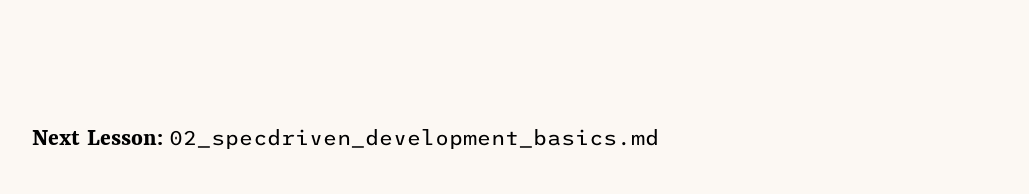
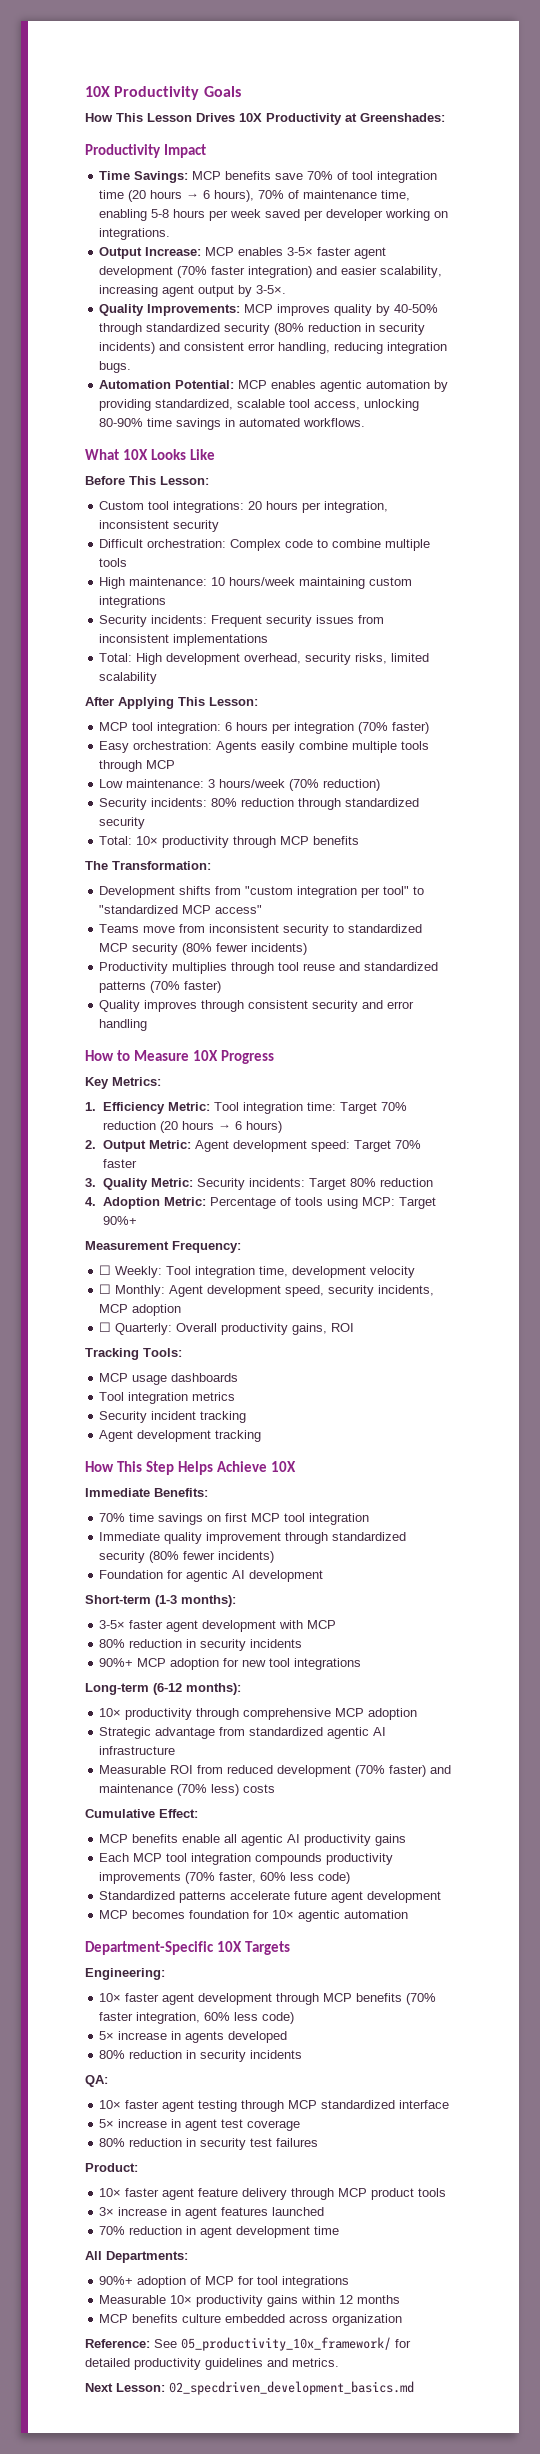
(32, 137) none -> [85,86,241,100] [85,113,445,125] [85,144,207,158] [99,171,438,183] [99,190,411,202] [99,209,449,221] [99,228,171,240] [99,247,387,259] [99,266,443,278] [99,285,287,297] [99,304,439,316] [99,323,426,335] [99,342,448,354] [99,361,132,373] [99,380,449,392] [99,399,420,411] [99,418,366,430] [85,449,216,460] [85,476,209,485] [99,501,389,513] [99,520,220,532] [99,539,431,551] [99,558,128,567] [99,577,413,589] [99,596,167,608] [99,615,385,627] [99,634,269,646] [99,653,430,665] [99,672,158,684] [85,697,258,709] [99,722,430,734] [99,741,430,753] [99,760,176,772] [99,779,381,791] [99,798,420,810] [99,817,146,829] [99,836,360,848] [85,861,211,870] [99,886,425,898] [99,905,263,914] [99,924,423,936] [99,943,308,955] [99,962,439,974] [99,981,222,993] [99,1000,415,1012] [99,1019,148,1031] [85,1050,275,1064] [85,1077,161,1089] [85,1102,407,1114] [102,1121,282,1133] [85,1140,421,1152] [102,1159,137,1168] [85,1178,433,1190] [85,1197,436,1209] [102,1216,137,1225] [85,1241,241,1253] [99,1265,416,1278] [99,1284,435,1297] [99,1304,182,1316] [99,1322,355,1335] [85,1348,182,1360] [99,1373,239,1385] [99,1392,236,1404] [99,1411,247,1423] [99,1430,262,1442] [85,1461,297,1475] [85,1488,208,1497] [99,1513,370,1525] [99,1532,407,1544] [99,1551,275,1563] [99,1570,324,1582] [85,1595,236,1607] [99,1620,337,1632] [99,1639,303,1651] [99,1658,362,1670] [85,1683,241,1695] [99,1708,418,1720] [99,1727,387,1739] [99,1746,176,1755] [99,1765,452,1777] [99,1784,276,1796] [85,1809,198,1818] [99,1834,407,1846] [99,1853,394,1865] [99,1872,351,1884] [99,1891,442,1903] [99,1910,409,1922] [85,1941,291,1955] [85,1968,165,1980] [99,1993,437,2005] [99,2012,295,2024] [99,2031,288,2043] [99,2050,303,2062] [85,2075,108,2087] [99,2100,450,2112] [99,2119,301,2131] [99,2138,319,2150] [85,2163,138,2172] [99,2188,447,2200] [99,2207,325,2219] [99,2226,340,2238] [85,2251,188,2263] [99,2276,350,2288] [99,2295,401,2307] [99,2314,403,2326] [85,2337,411,2351] [85,2358,339,2370] 10X Productivity Goals // How This Lesson Drives 10X Productivity at Greenshades: // Productivity Impact // Time Savings: MCP benefits save 70% of tool integration time (20 hours → 6 hours), 70% of maintenance time, enabling 5-8 hours per week saved per developer working on integrations. // Output Increase: MCP enables 3-5× faster agent development (70% faster integration) and easier scalability, increasing agent output by 3-5×. // Quality Improvements: MCP improves quality by 40-50% through standardized security (80% reduction in security incidents) and consistent error handling, reducing integration bugs. // Automation Potential: MCP enables agentic automation by providing standardized, scalable tool access, unlocking 80-90% time savings in automated workflows. // What 10X Looks Like // Before This Lesson: // Custom tool integrations: 20 hours per integration, inconsistent security // Difficult orchestration: Complex code to combine multiple tools // High maintenance: 10 hours/week maintaining custom integrations // Security incidents: Frequent security issues from inconsistent implementations // Total: High development overhead, security risks, limited scalability // After Applying This Lesson: // MCP tool integration: 6 hours per integration (70% faster) // Easy orchestration: Agents easily combine multiple tools through MCP // Low maintenance: 3 hours/week (70% reduction) // Security incidents: 80% reduction through standardized security // Total: 10× productivity through MCP benefits // The Transformation: // Development shifts from "custom integration per tool" to "standardized MCP access" // Teams move from inconsistent security to standardized MCP security (80% fewer incidents) // Productivity multiplies through tool reuse and standardized patterns (70% faster) // Quality improves through consistent security and error handling // How to Measure 10X Progress // Key Metrics: // 1. Efficiency Metric: Tool integration time: Target 70% reduction (20 hours → 6 hours) // 2. Output Metric: Agent development speed: Target 70% faster // 3. Quality Metric: Security incidents: Target 80% reduction // 4. Adoption Metric: Percentage of tools using MCP: Target 90%+ // Measurement Frequency: // ☐ Weekly: Tool integration time, development velocity // ☐ Monthly: Agent development speed, security incidents, MCP adoption // ☐ Quarterly: Overall productivity gains, ROI // Tracking Tools: // MCP usage dashboards // Tool integration metrics // Security incident tracking // Agent development tracking // How This Step Helps Achieve 10X // Immediate Benefits: // 70% time savings on first MCP tool integration // Immediate quality improvement through standardized security (80% fewer incidents) // Foundation for agentic AI development // Short-term (1-3 months): // 3-5× faster agent development with MCP // 80% reduction in security incidents // 90%+ MCP adoption for new tool integrations // Long-term (6-12 months): // 10× productivity through comprehensive MCP adoption // Strategic advantage from standardized agentic AI infrastructure // Measurable ROI from reduced development (70% faster) and maintenance (70% less) costs // Cumulative Effect: // MCP benefits enable all agentic AI productivity gains // Each MCP tool integration compounds productivity improvements (70% faster, 60% less code) // Standardized patterns accelerate future agent development // MCP becomes foundation for 10× agentic automation // Department-Specific 10X Targets // Engineering: // 10× faster agent development through MCP benefits (70% faster integration, 60% less code) // 5× increase in agents developed // 80% reduction in security incidents // QA: // 10× faster agent testing through MCP standardized interface // 5× increase in agent test coverage // 80% reduction in security test failures // Product: // 10× faster agent feature delivery through MCP product tools // 3× increase in agent features launched // 70% reduction in agent development time // All Departments: // 90%+ adoption of MCP for tool integrations // Measurable 10× productivity gains within 12 months // MCP benefits culture embedded across organization // Reference: See 05_productivity_10x_framework/ for detailed productivity guidelines and metrics. //

